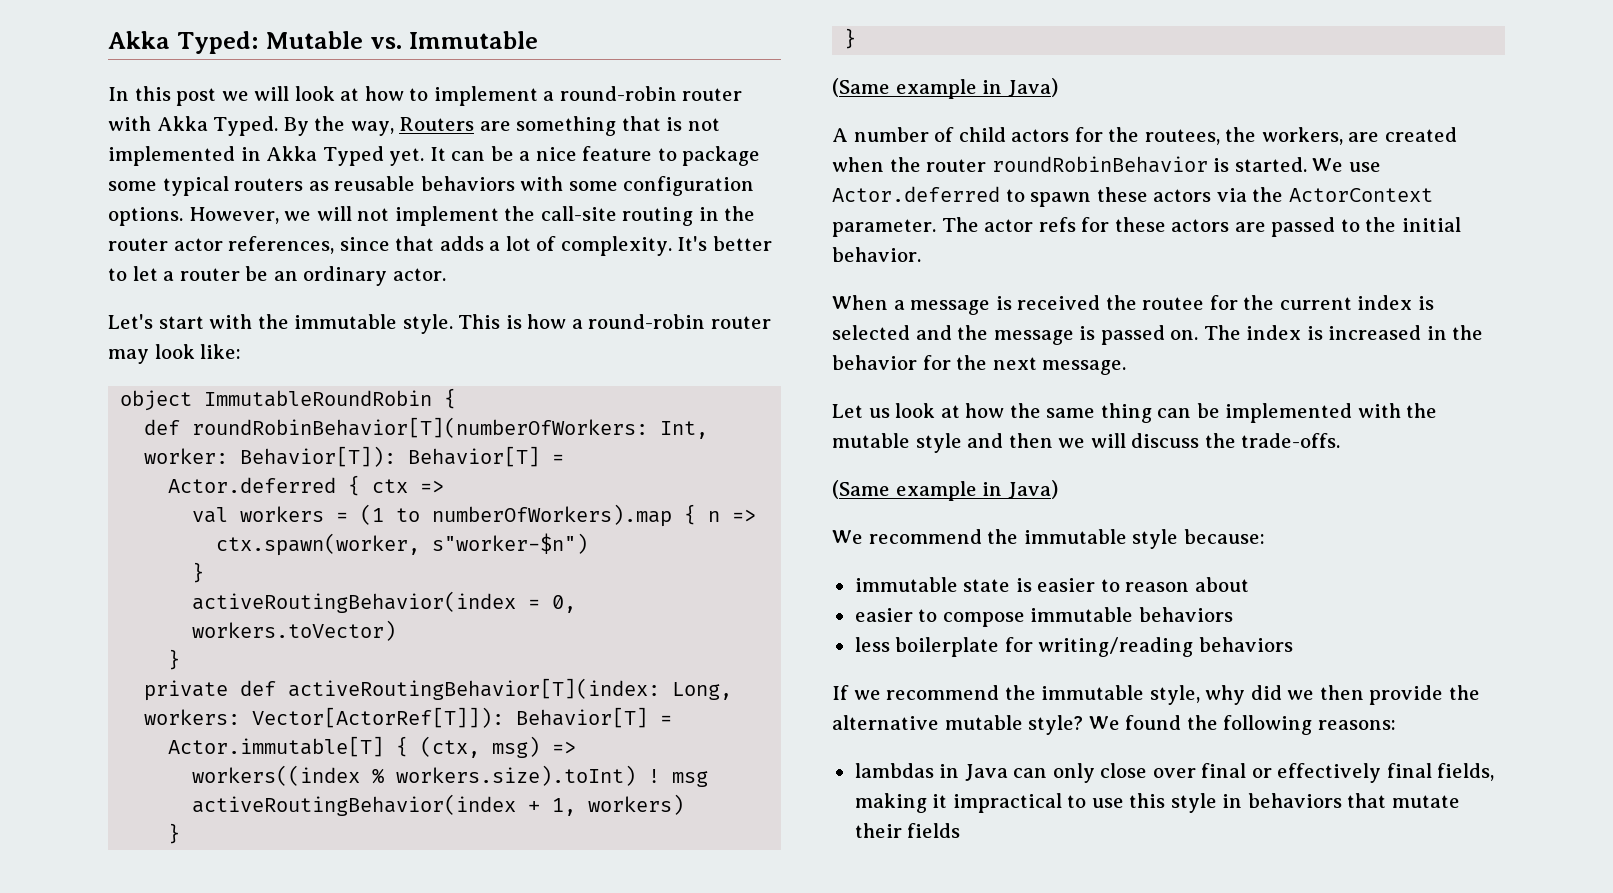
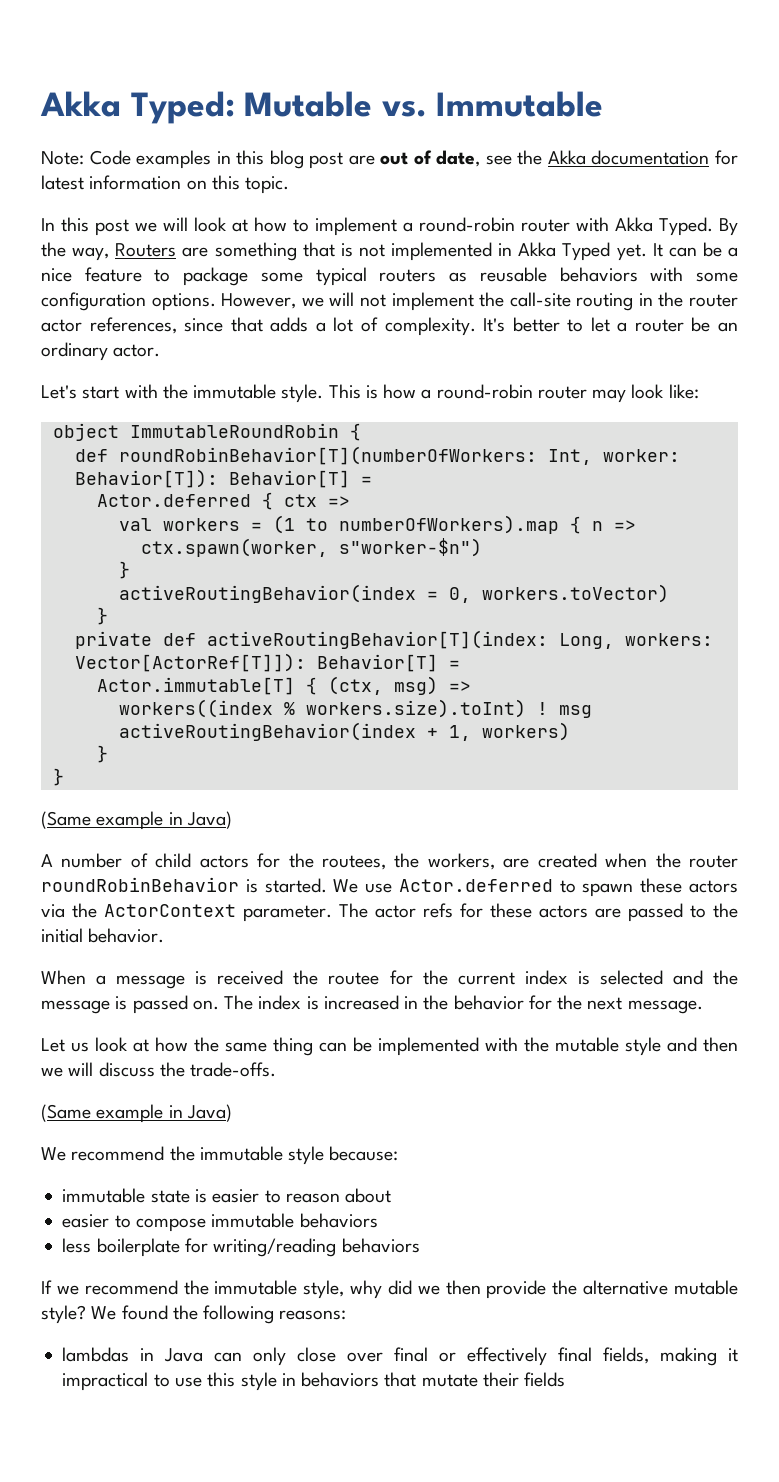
(538, 40) none -> [41,150,739,169] [41,175,290,194] // Note: Code examples in this blog post are out of date, see the Akka documentation for latest information on this topic.

